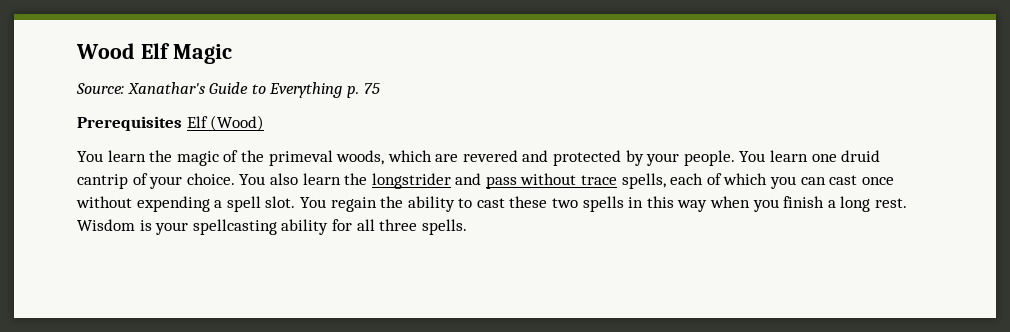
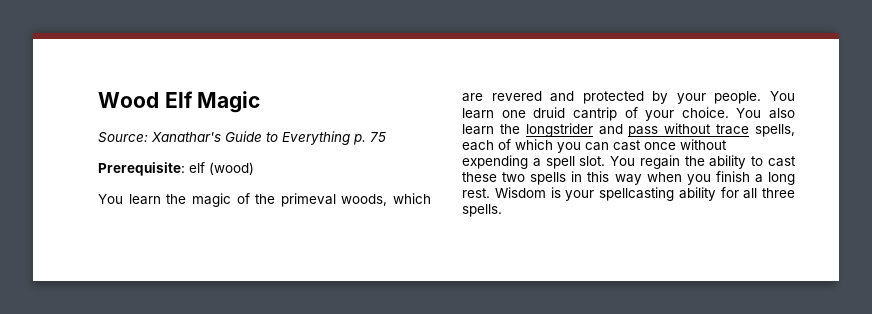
[77,115,265,131] Prerequisites Elf (Wood) -> [98,162,254,176] Prerequisite: elf (wood)

